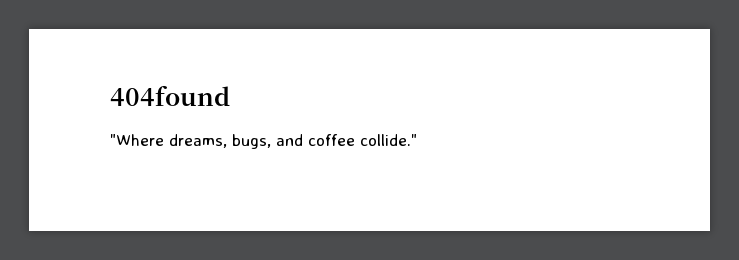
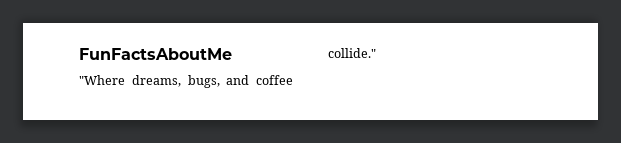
[110,85,230,106] 404found -> [79,48,232,60] FunFactsAboutMe

